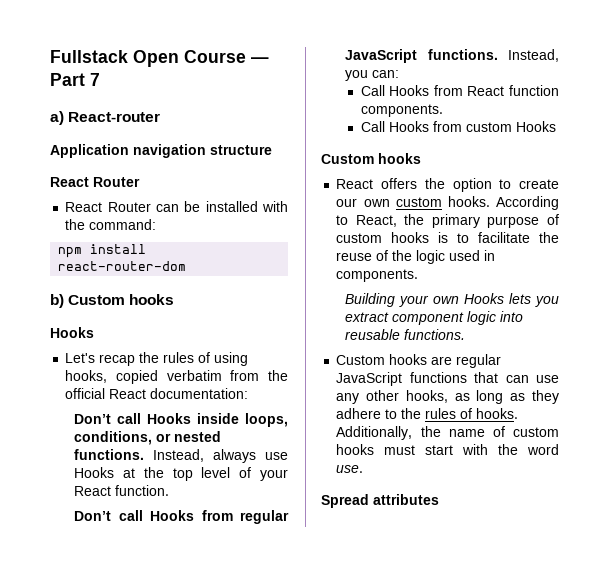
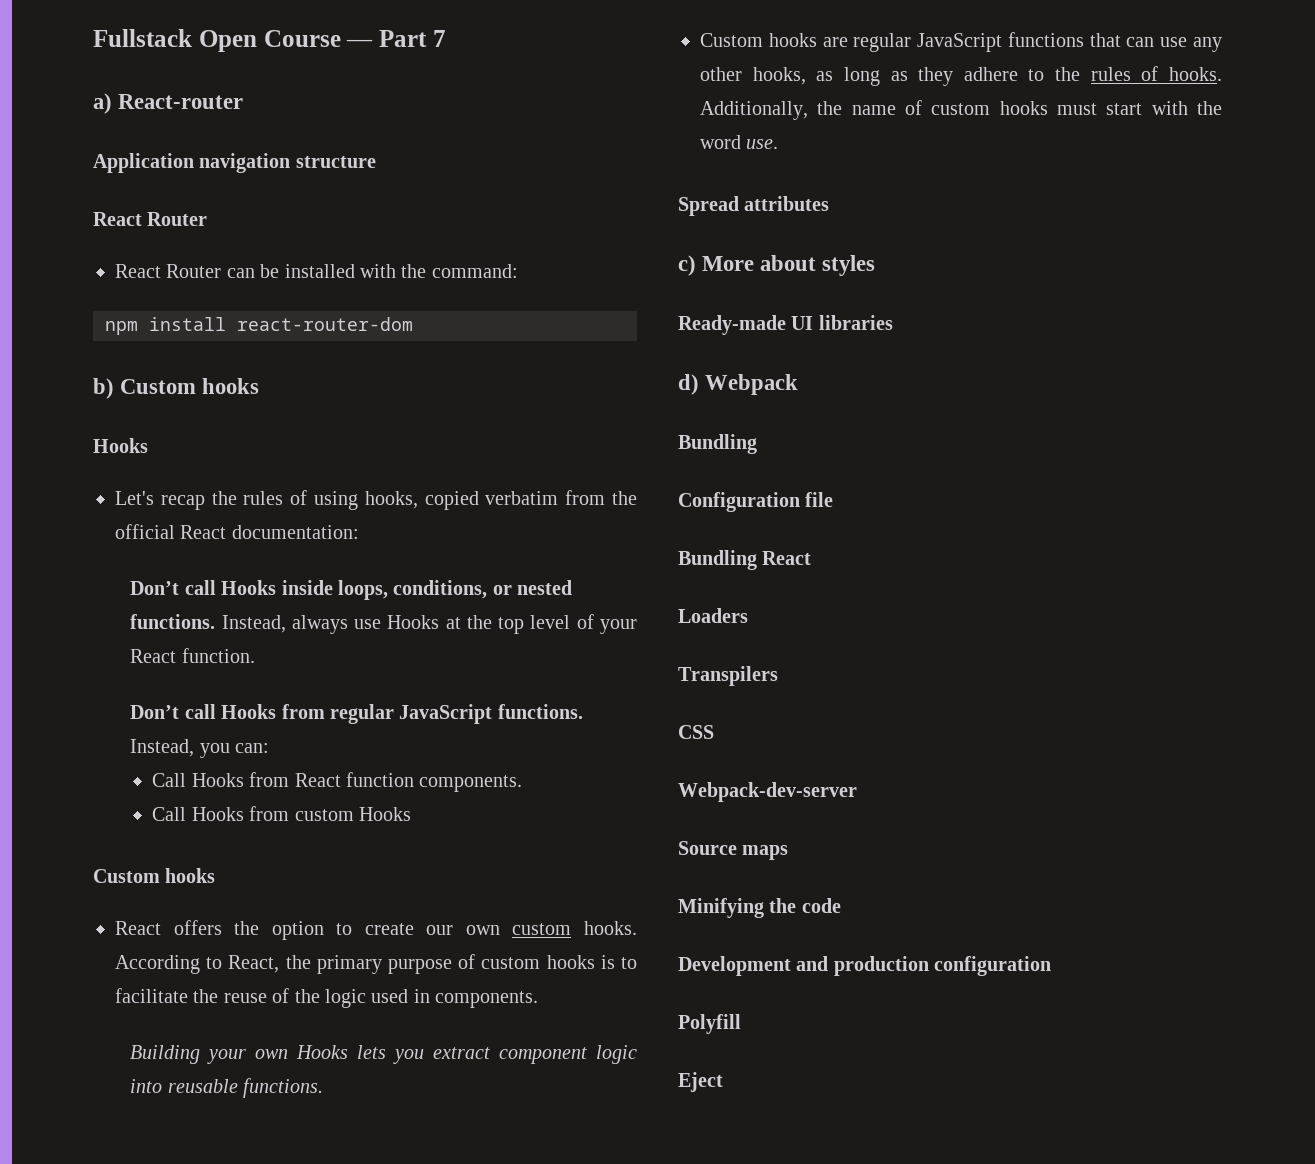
(439, 499) none -> [678,255,876,276] [678,315,893,335] [678,374,799,395] [678,434,757,454] [678,492,834,512] [678,550,812,570] [678,608,748,623] [678,666,778,686] [678,725,714,739] [678,782,857,802] [678,841,789,860] [678,898,841,918] [678,956,1052,976] [678,1014,741,1034] [678,1072,723,1092] // c) More about styles // Ready-made UI libraries // d) Webpack // Bundling // Configuration file // Bundling React // Loaders // Transpilers // CSS // Webpack-dev-server // Source maps // Minifying the code // Development and production configuration // Polyfill // Eject

